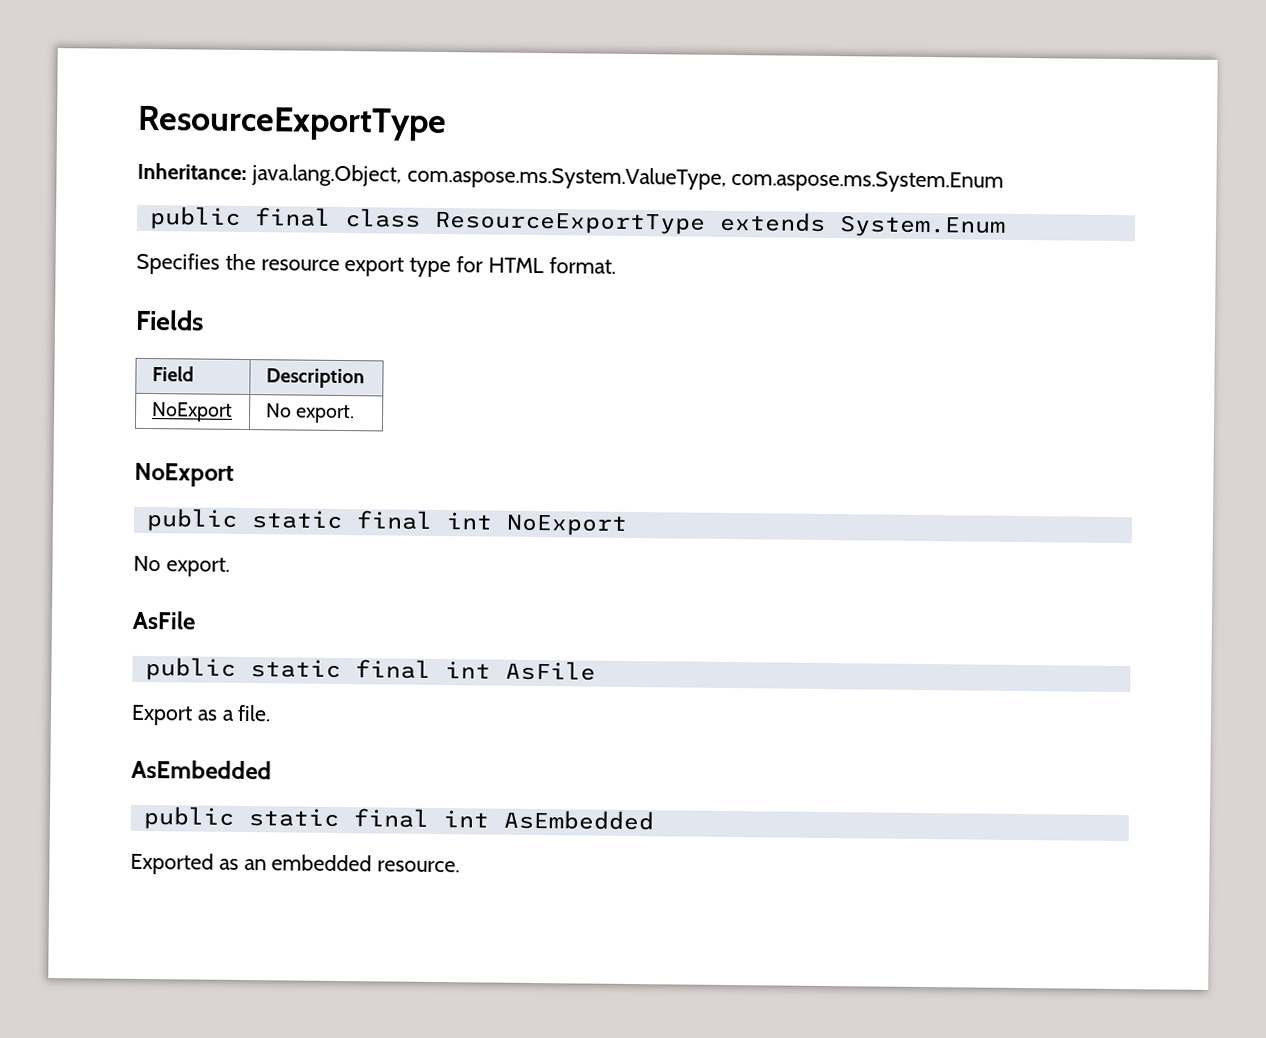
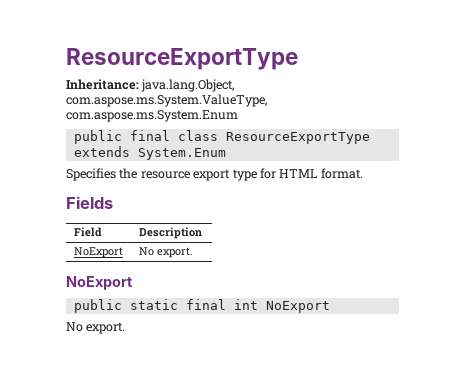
[132,610,196,630] [144,656,596,681] [131,704,272,726] [131,759,272,780] [142,805,654,831] [130,852,461,875] // AsFile // public static final int AsFile // Export as a file. // AsEmbedded // public static final int AsEmbedded // Exported as an embedded resource. -> (126, 328) none

